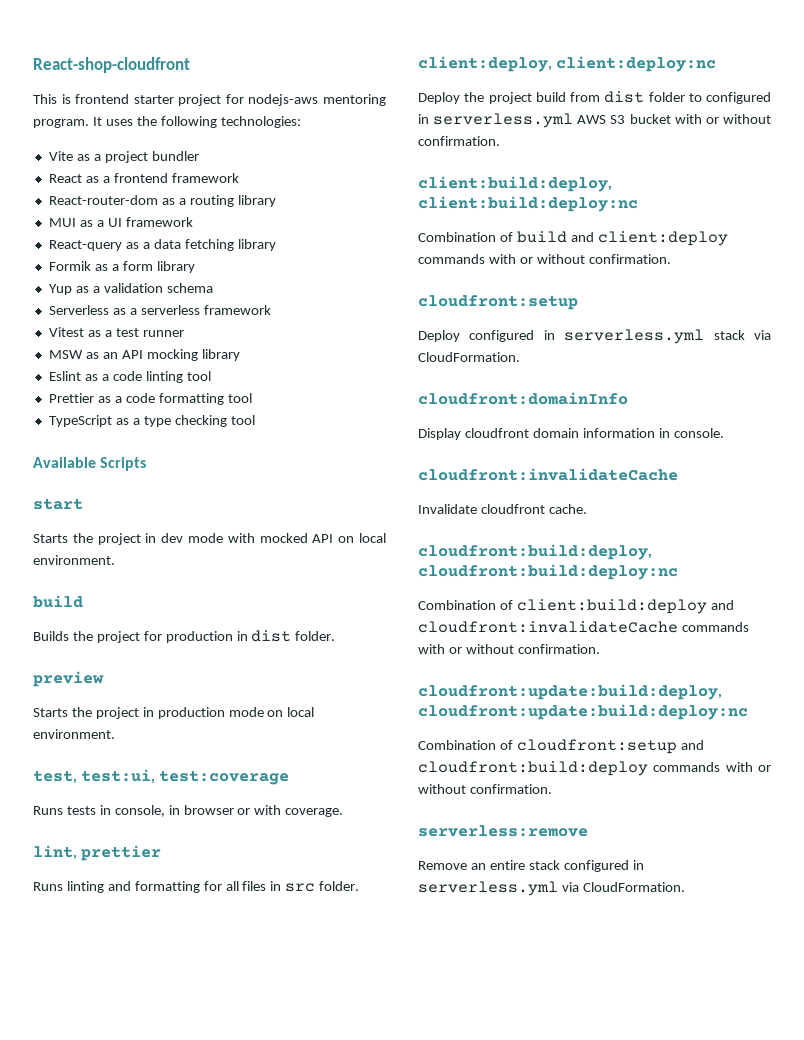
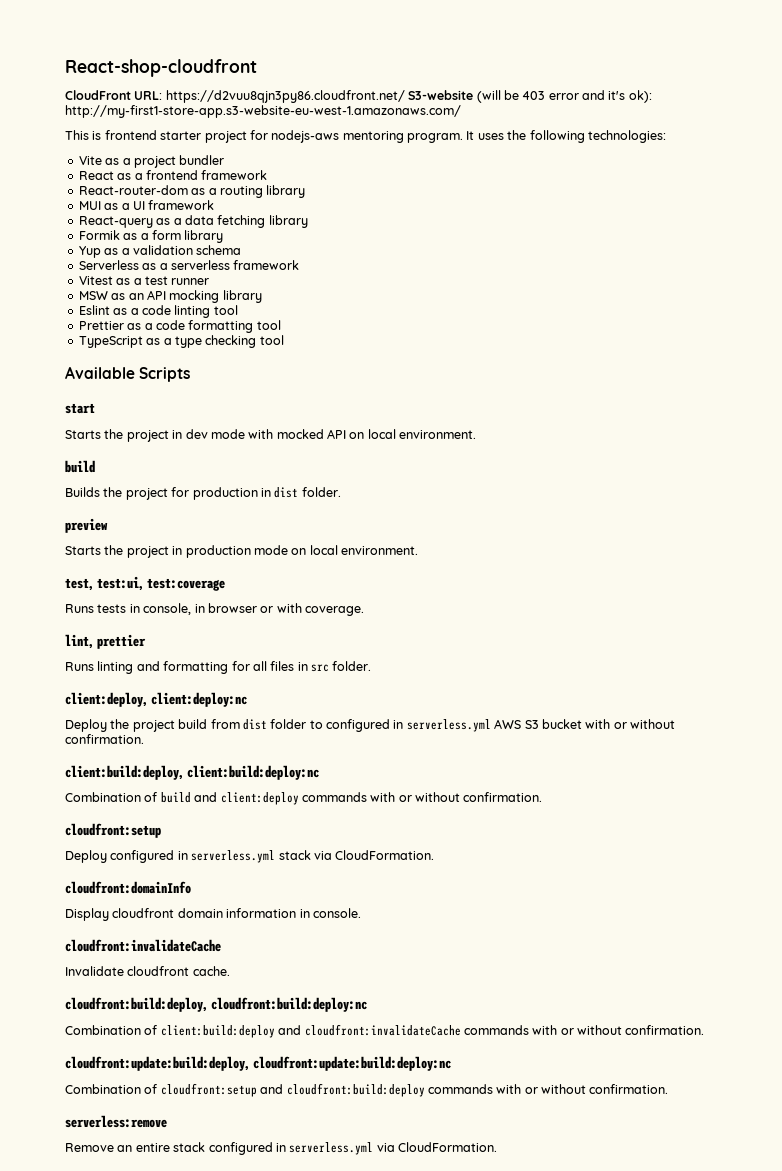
(190, 65) none -> [65,90,652,103] [65,105,461,118] // CloudFront URL: https://d2vuu8qjn3py86.cloudfront.net/ S3-website (will be 403 error and it's ok): http://my-first1-store-app.s3-website-eu-west-1.amazonaws.com/

